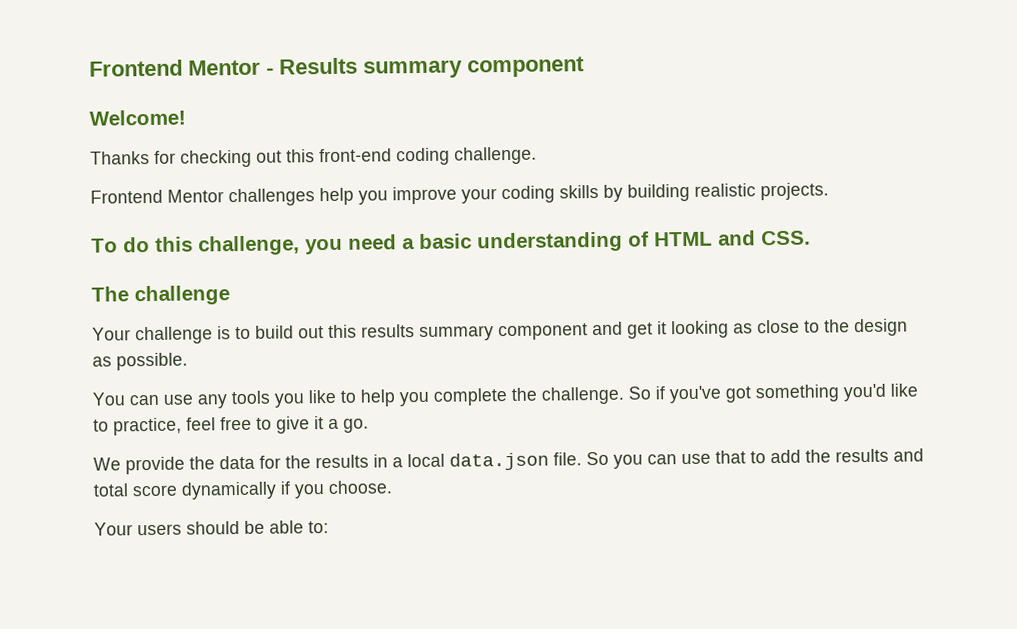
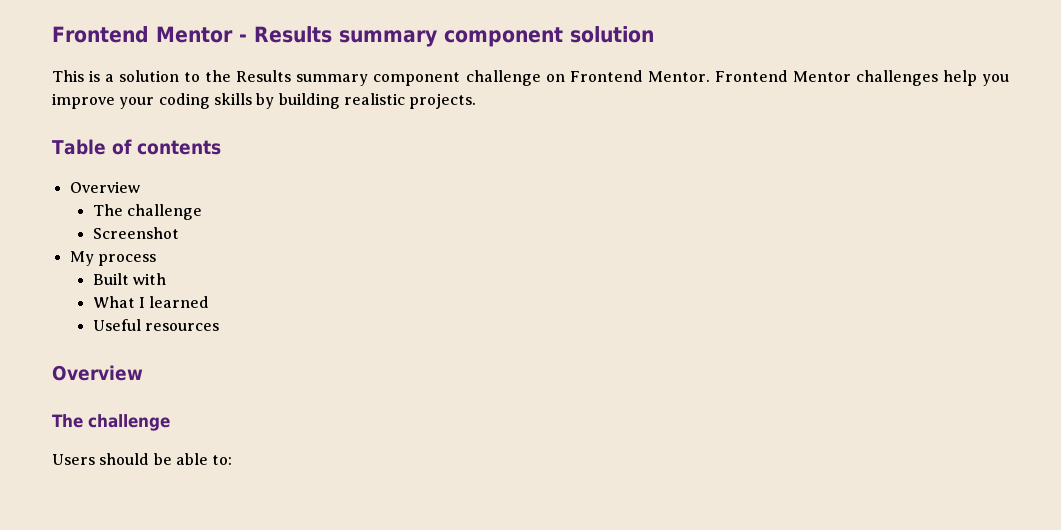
[89,109,186,126] [90,146,537,168] // Welcome! // Thanks for checking out this front-end coding challenge. // -> [569,26,654,43] [52,70,710,86] solution // This is a solution to the Results summary component challenge on Frontend Mentor.
[91,230,811,256] [91,285,230,306] [92,318,908,345] [92,352,188,371] [92,383,918,409] [93,416,369,436] [93,448,924,475] [93,480,392,500] [94,522,182,536] To do this challenge, you need a basic understanding of HTML and CSS. // The challenge // Your challenge is to build out this results summary component and get it looking as close to the design as possible. // You can use any tools you like to help you complete the challenge. So if you've got something you'd like to practice, feel free to give it a go. // We provide the data for the results in a local data.json file. So you can use that to add the results and total score dynamically if you choose. // Your users -> [52,139,221,155] [69,181,140,193] [92,204,203,220] [92,227,179,239] [69,251,156,266] [92,273,167,285] [92,296,210,308] [92,319,220,331] [52,365,143,381] [52,414,170,431] [52,454,95,465] Table of contents // Overview // The challenge // Screenshot // My process // Built with // What I learned // Useful resources // Overview // The challenge // Users

